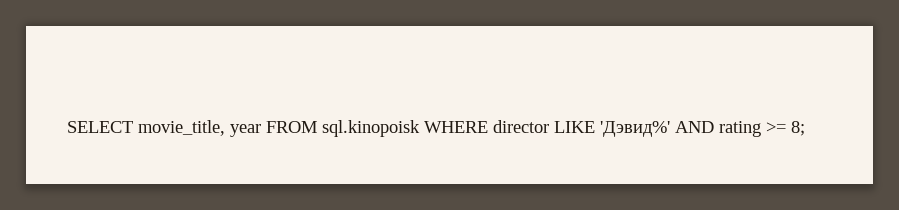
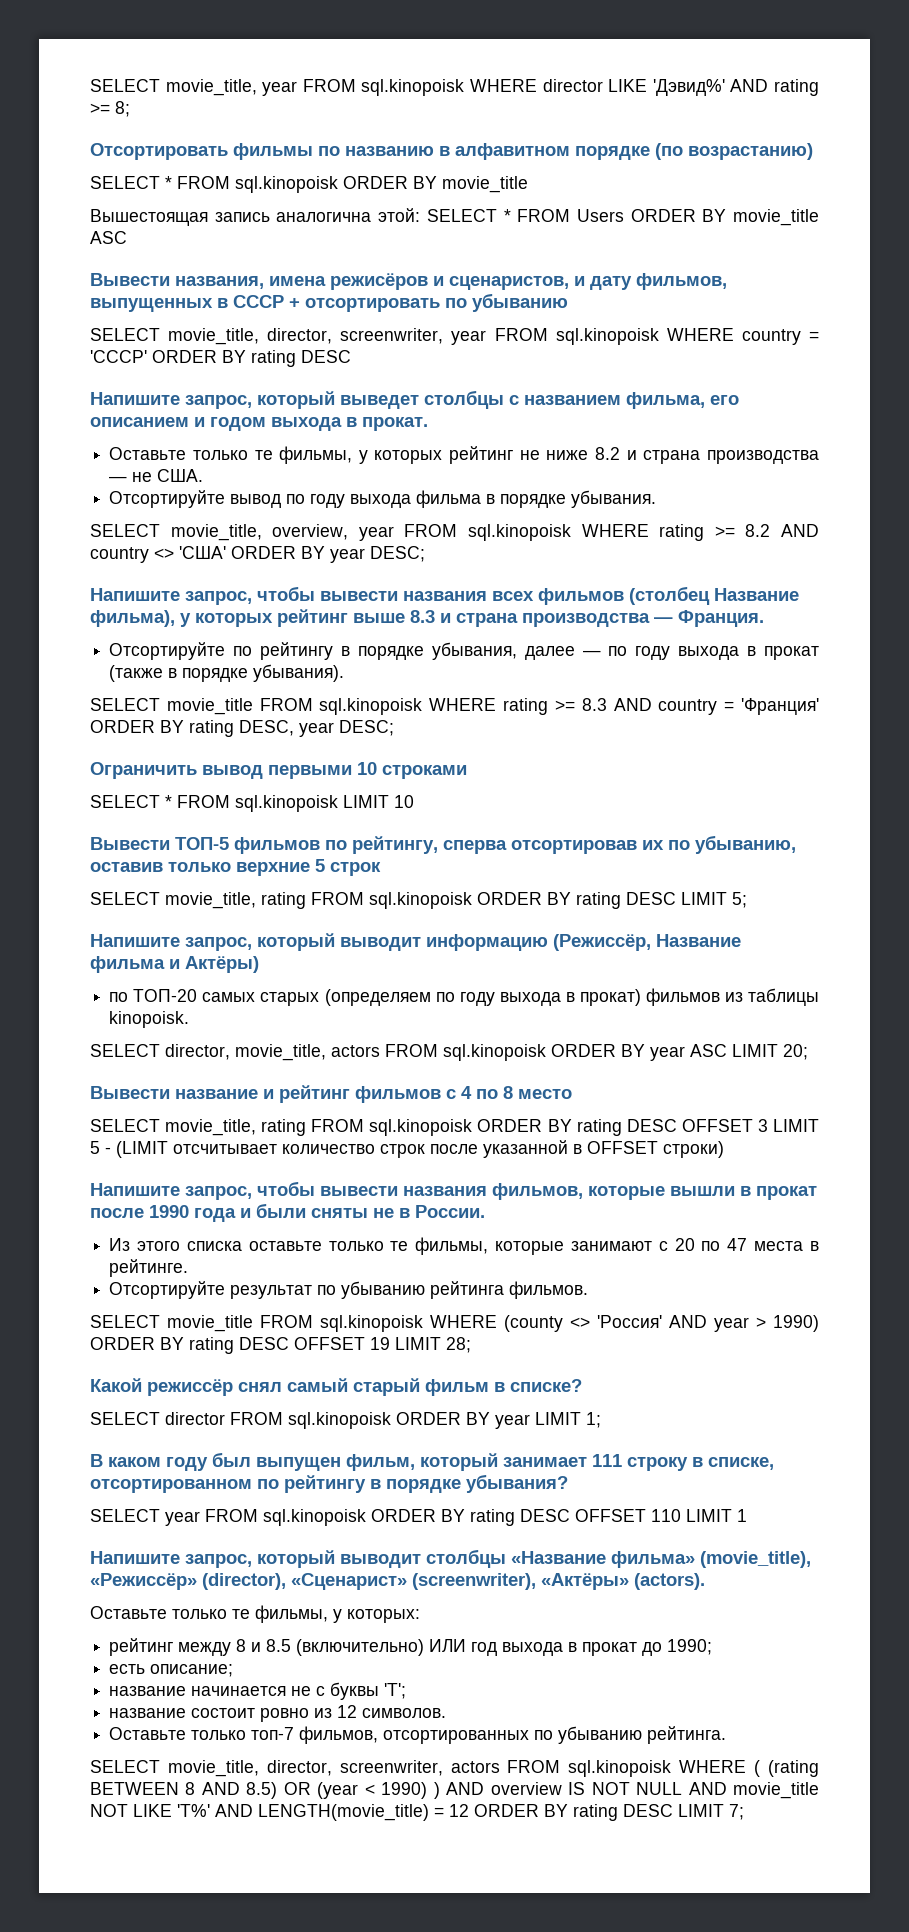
(805, 128) none -> [90,143,813,160] [90,176,528,193] [90,208,819,226] [90,231,127,244] [90,273,727,290] [90,293,568,312] [90,328,819,345] [90,350,351,367] [90,390,739,409] [90,417,428,431] [109,446,819,464] [109,469,204,482] [109,490,657,508] [90,524,820,541] [90,546,425,563] [90,586,799,605] [90,609,764,627] [109,642,820,660] [109,664,345,682] [90,698,820,715] [90,720,394,737] [90,762,467,779] [90,795,414,812] [90,835,796,854] [90,859,381,876] [90,892,747,909] [90,933,741,951] [90,956,259,973] [109,988,819,1006] [109,1011,190,1028] [90,1044,808,1061] [90,1085,572,1103] [90,1119,819,1136] [90,1140,724,1158] [90,1181,817,1200] [90,1203,485,1222] [109,1237,819,1255] [109,1259,189,1277] [109,1281,589,1299] [90,1315,819,1332] [90,1337,471,1354] [90,1378,582,1396] [90,1412,601,1429] [90,1452,774,1471] [90,1474,568,1493] [90,1509,747,1526] [90,1549,811,1568] [90,1573,705,1590] [90,1605,420,1623] [109,1638,713,1656] [109,1664,234,1677] [109,1682,407,1700] [109,1705,447,1722] [109,1726,727,1744] [90,1760,820,1777] [90,1782,819,1799] [90,1804,744,1821] // Отсортировать фильмы по названию в алфавитном порядке (по возрастанию) // SELECT * FROM sql.kinopoisk ORDER BY movie_title // Вышестоящая запись аналогична этой: SELECT * FROM Users ORDER BY movie_title ASC // Вывести названия, имена режисёров и сценаристов, и дату фильмов, выпущенных в СССР + отсортировать по убыванию // SELECT movie_title, director, screenwriter, year FROM sql.kinopoisk WHERE country = 'СССР' ORDER BY rating DESC // Напишите запрос, который выведет столбцы с названием фильма, его описанием и годом выхода в прокат. // Оставьте только те фильмы, у которых рейтинг не ниже 8.2 и страна производства — не США. // Отсортируйте вывод по году выхода фильма в порядке убывания. // SELECT movie_title, overview, year FROM sql.kinopoisk WHERE rating >= 8.2 AND country <> 'США' ORDER BY year DESC; // Напишите запрос, чтобы вывести названия всех фильмов (столбец Название фильма), у которых рейтинг выше 8.3 и страна производства — Франция. // Отсортируйте по рейтингу в порядке убывания, далее — по году выхода в прокат (также в порядке убывания). // SELECT movie_title FROM sql.kinopoisk WHERE rating >= 8.3 AND country = 'Франция' ORDER BY rating DESC, year DESC; // Ограничить вывод первыми 10 строками // SELECT * FROM sql.kinopoisk LIMIT 10 // Вывести ТОП-5 фильмов по рейтингу, сперва отсортировав их по убыванию, оставив только верхние 5 строк // SELECT movie_title, rating FROM sql.kinopoisk ORDER BY rating DESC LIMIT 5; // Напишите запрос, который выводит информацию (Режиссёр, Название фильма и Актёры) // по ТОП-20 самых старых (определяем по году выхода в прокат) фильмов из таблицы kinopoisk. // SELECT director, movie_title, actors FROM sql.kinopoisk ORDER BY year ASC LIMIT 20; // Вывести название и рейтинг фильмов с 4 по 8 место // SELECT movie_title, rating FROM sql.kinopoisk ORDER BY rating DESC OFFSET 3 LIMIT 5 - (LIMIT отсчитывает количество строк после указанной в OFFSET строки) // Напишите запрос, чтобы вывести названия фильмов, которые вышли в прокат после 1990 года и были сняты не в России. // Из этого списка оставьте только те фильмы, которые занимают с 20 по 47 места в рейтинге. // Отсортируйте результат по убыванию рейтинга фильмов. // SELECT movie_title FROM sql.kinopoisk WHERE (county <> 'Россия' AND year > 1990) ORDER BY rating DESC OFFSET 19 LIMIT 28; // Какой режиссёр снял самый старый фильм в списке? // SELECT director FROM sql.kinopoisk ORDER BY year LIMIT 1; // В каком году был выпущен фильм, который занимает 111 строку в списке, отсортированном по рейтингу в порядке убывания? // SELECT year FROM sql.kinopoisk ORDER BY rating DESC OFFSET 110 LIMIT 1 // Напишите запрос, который выводит столбцы «Название фильма» (movie_title), «Режиссёр» (director), «Сценарист» (screenwriter), «Актёры» (actors). // Оставьте только те фильмы, у которых: // рейтинг между 8 и 8.5 (включительно) ИЛИ год выхода в прокат до 1990; // есть описание; // название начинается не с буквы 'Т'; // название состоит ровно из 12 символов. // Оставьте только топ-7 фильмов, отсортированных по убыванию рейтинга. // SELECT movie_title, director, screenwriter, actors FROM sql.kinopoisk WHERE ( (rating BETWEEN 8 AND 8.5) OR (year < 1990) ) AND overview IS NOT NULL AND movie_title NOT LIKE 'Т%' AND LENGTH(movie_title) = 12 ORDER BY rating DESC LIMIT 7;

